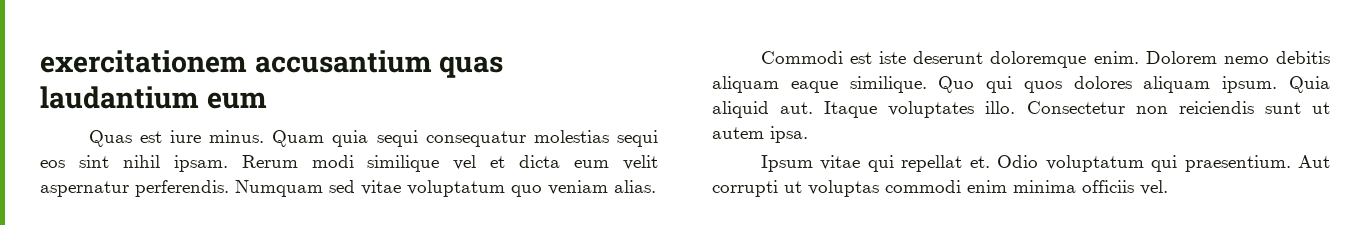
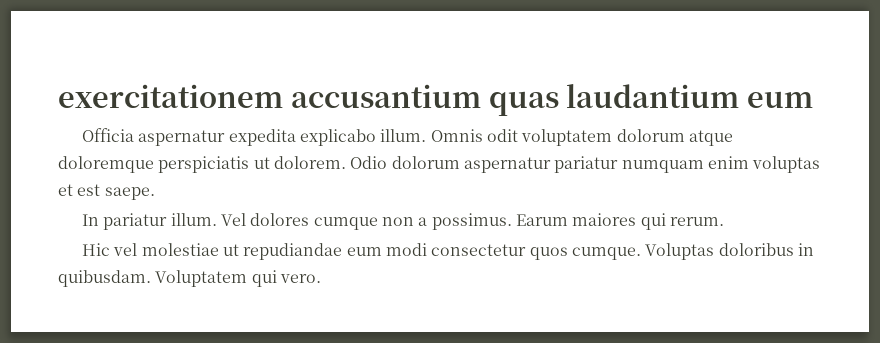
[88,130,659,147] [40,155,658,172] [40,180,656,197] [760,51,1330,68] [712,76,1330,93] [712,101,1330,118] [712,126,808,143] [760,155,1330,172] [712,180,1168,197] Quas est iure minus. Quam quia sequi consequatur molestias sequi eos sint nihil ipsam. Rerum modi similique vel et dicta eum velit aspernatur perferendis. Numquam sed vitae voluptatum quo veniam alias. // Commodi est iste deserunt doloremque enim. Dolorem nemo debitis aliquam eaque similique. Quo qui quos dolores aliquam ipsum. Quia aliquid aut. Itaque voluptates illo. Consectetur non reiciendis sunt ut autem ipsa. // Ipsum vitae qui repellat et. Odio voluptatum qui praesentium. Aut corrupti ut voluptas commodi enim minima officiis vel. -> [81,128,733,146] [58,156,821,173] [58,184,155,200] [81,213,724,230] [81,243,814,260] [58,270,321,287] Officia aspernatur expedita explicabo illum. Omnis odit voluptatem dolorum atque doloremque perspiciatis ut dolorem. Odio dolorum aspernatur pariatur numquam enim voluptas et est saepe. // In pariatur illum. Vel dolores cumque non a possimus. Earum maiores qui rerum. // Hic vel molestiae ut repudiandae eum modi consectetur quos cumque. Voluptas doloribus in quibusdam. Voluptatem qui vero.

